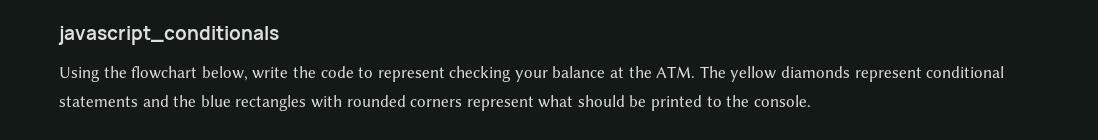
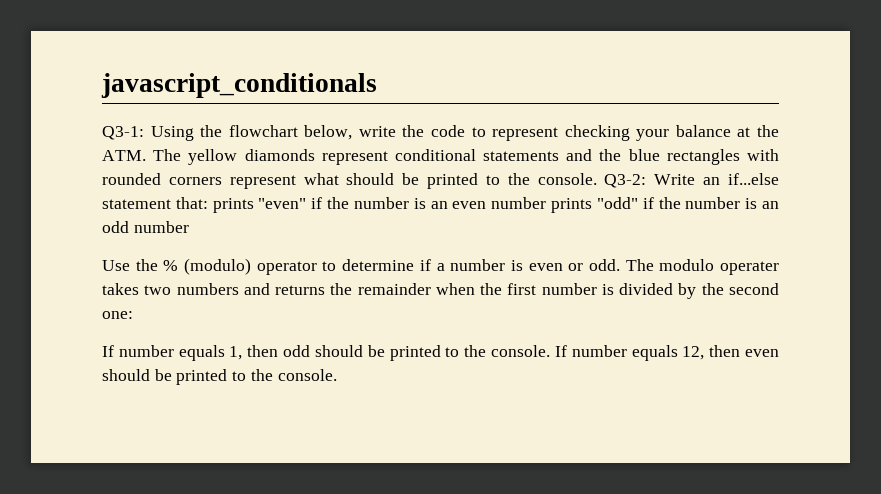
(279, 35) none -> [102,126,144,140] Q3-1:
(811, 101) none -> [604,173,779,188] [102,197,780,213] [102,221,189,233] [102,258,779,275] [102,283,779,299] [102,311,133,319] [102,345,779,361] [102,369,337,385] Q3-2: Write an if...else statement that: prints "even" if the number is an even number prints "odd" if the number is an odd number // Use the % (modulo) operator to determine if a number is even or odd. The modulo operater takes two numbers and returns the remainder when the first number is divided by the second one: // If number equals 1, then odd should be printed to the console. If number equals 12, then even should be printed to the console.

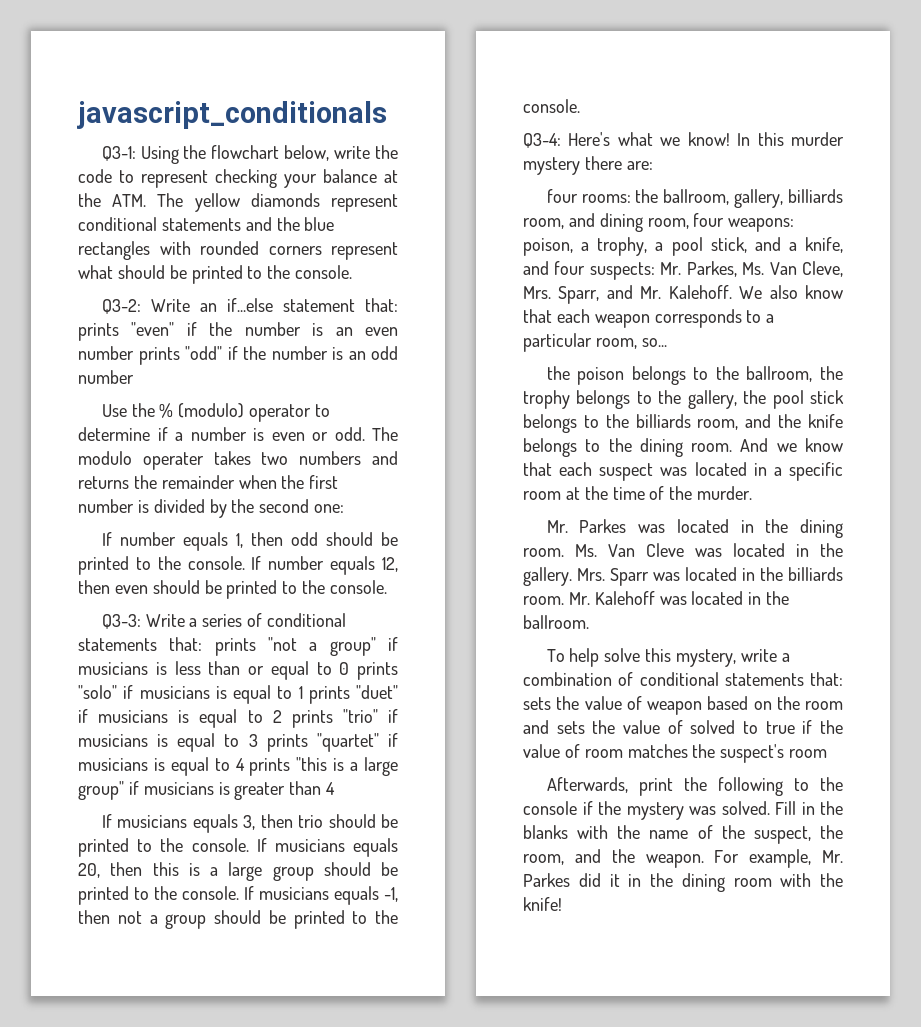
(597, 179) none -> (353, 272) //
(337, 375) none -> [101,613,346,629] [78,637,399,656] [78,661,398,680] [78,685,398,704] [78,709,398,728] [78,733,398,752] [78,757,398,776] [78,781,336,800] [101,814,398,833] [78,838,399,857] [78,862,398,881] [78,886,398,905] [78,910,398,929] [523,99,580,113] [523,132,845,148] [523,156,653,175] [546,189,843,208] [523,213,795,232] [523,237,843,256] [523,261,843,280] [523,285,843,304] [523,309,775,328] [523,333,667,352] [546,366,843,385] [523,390,845,409] [523,414,843,433] [523,438,843,457] [523,462,843,481] [523,486,753,500] [546,519,843,538] [523,543,843,557] [523,567,843,586] [523,591,790,605] [523,615,589,629] [546,648,790,667] [523,672,843,686] [523,696,843,715] [523,720,843,734] [523,744,828,763] [546,777,843,796] [523,801,843,820] [523,825,843,844] [523,849,844,868] [523,873,843,892] [523,897,562,911] // Q3-3: Write a series of conditional statements that: prints "not a group" if musicians is less than or equal to 0 prints "solo" if musicians is equal to 1 prints "duet" if musicians is equal to 2 prints "trio" if musicians is equal to 3 prints "quartet" if musicians is equal to 4 prints "this is a large group" if musicians is greater than 4 // If musicians equals 3, then trio should be printed to the console. If musicians equals 20, then this is a large group should be printed to the console. If musicians equals -1, then not a group should be printed to the console. // Q3-4: Here's what we know! In this murder mystery there are: // four rooms: the ballroom, gallery, billiards room, and dining room, four weapons: poison, a trophy, a pool stick, and a knife, and four suspects: Mr. Parkes, Ms. Van Cleve, Mrs. Sparr, and Mr. Kalehoff. We also know that each weapon corresponds to a particular room, so... // the poison belongs to the ballroom, the trophy belongs to the gallery, the pool stick belongs to the billiards room, and the knife belongs to the dining room. And we know that each suspect was located in a specific room at the time of the murder. // Mr. Parkes was located in the dining room. Ms. Van Cleve was located in the gallery. Mrs. Sparr was located in the billiards room. Mr. Kalehoff was located in the ballroom. // To help solve this mystery, write a combination of conditional statements that: sets the value of weapon based on the room and sets the value of solved to true if the value of room matches the suspect's room // Afterwards, print the following to the console if the mystery was solved. Fill in the blanks with the name of the suspect, the room, and the weapon. For example, Mr. Parkes did it in the dining room with the knife!

